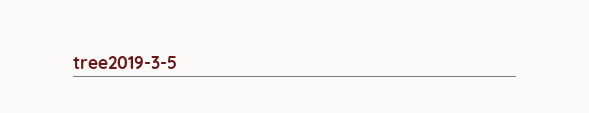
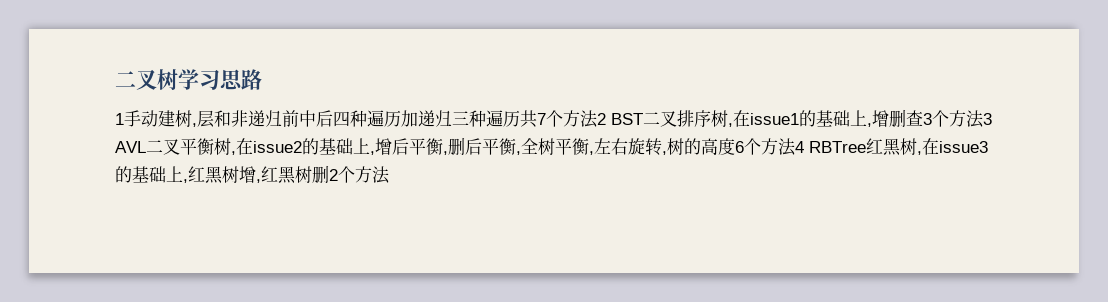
[73,56,177,69] tree2019-3-5 -> [115,69,262,90] [115,109,992,128] [115,137,988,156] [115,165,390,184] 二叉树学习思路 // 1手动建树,层和非递归前中后四种遍历加递归三种遍历共7个方法2 BST二叉排序树,在issue1的基础上,增删查3个方法3 AVL二叉平衡树,在issue2的基础上,增后平衡,删后平衡,全树平衡,左右旋转,树的高度6个方法4 RBTree红黑树,在issue3的基础上,红黑树增,红黑树删2个方法

